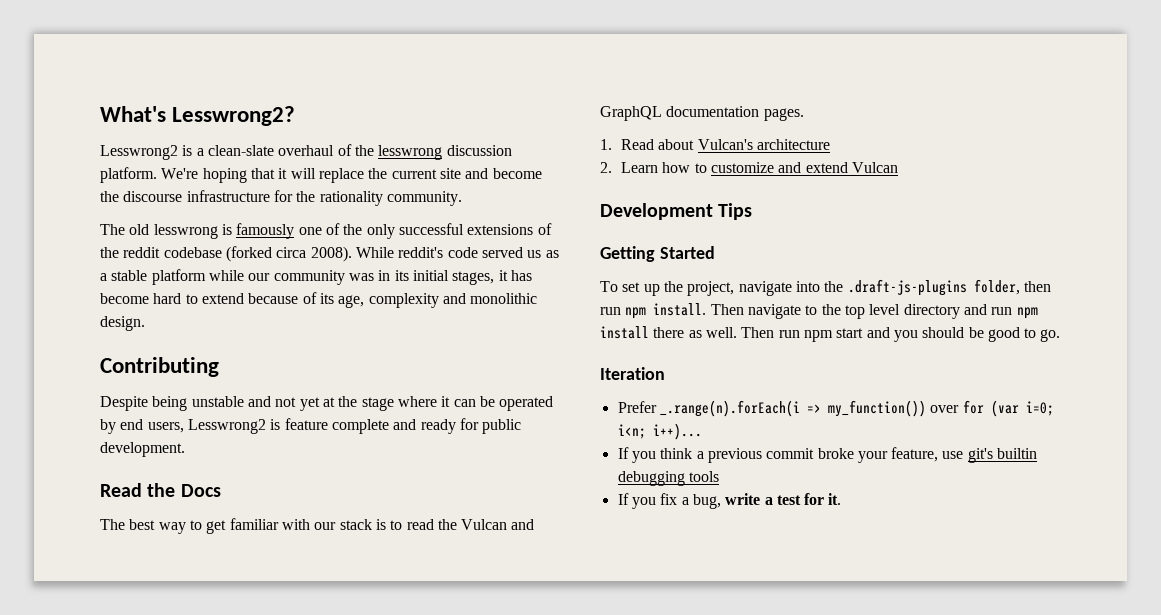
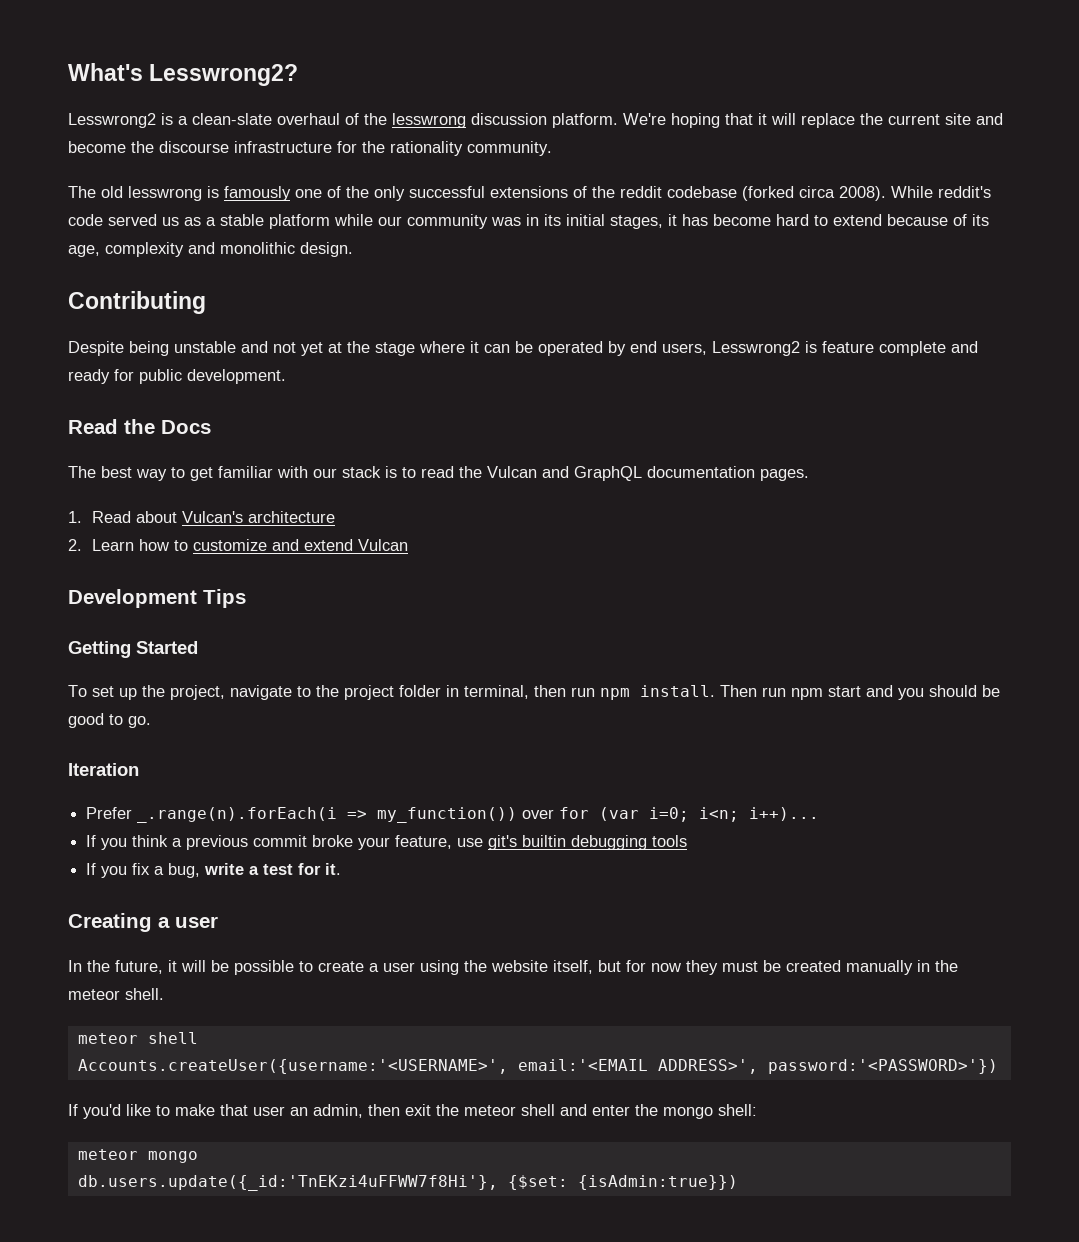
[795,279,1020,296] into the .draft-js-plugins folder, -> [297,685,529,700] to the project folder in terminal,
[747,304,1038,319] [600,326,775,339] navigate to the top level directory and run npm install there as well. Then -> (757, 691) none
(842, 499) none -> [68,913,218,932] [68,960,958,975] [68,988,164,1000] [77,1032,198,1044] [77,1059,998,1074] [68,1104,757,1119] [77,1149,198,1163] [77,1175,738,1191] // Creating a user // In the future, it will be possible to create a user using the website itself, but for now they must be created manually in the meteor shell. // meteor shell // Accounts.createUser({username:'<USERNAME>', email:'<EMAIL ADDRESS>', password:'<PASSWORD>'}) // If you'd like to make that user an admin, then exit the meteor shell and enter the mongo shell: // meteor mongo // db.users.update({_id:'TnEKzi4uFFWW7f8Hi'}, {$set: {isAdmin:true}})

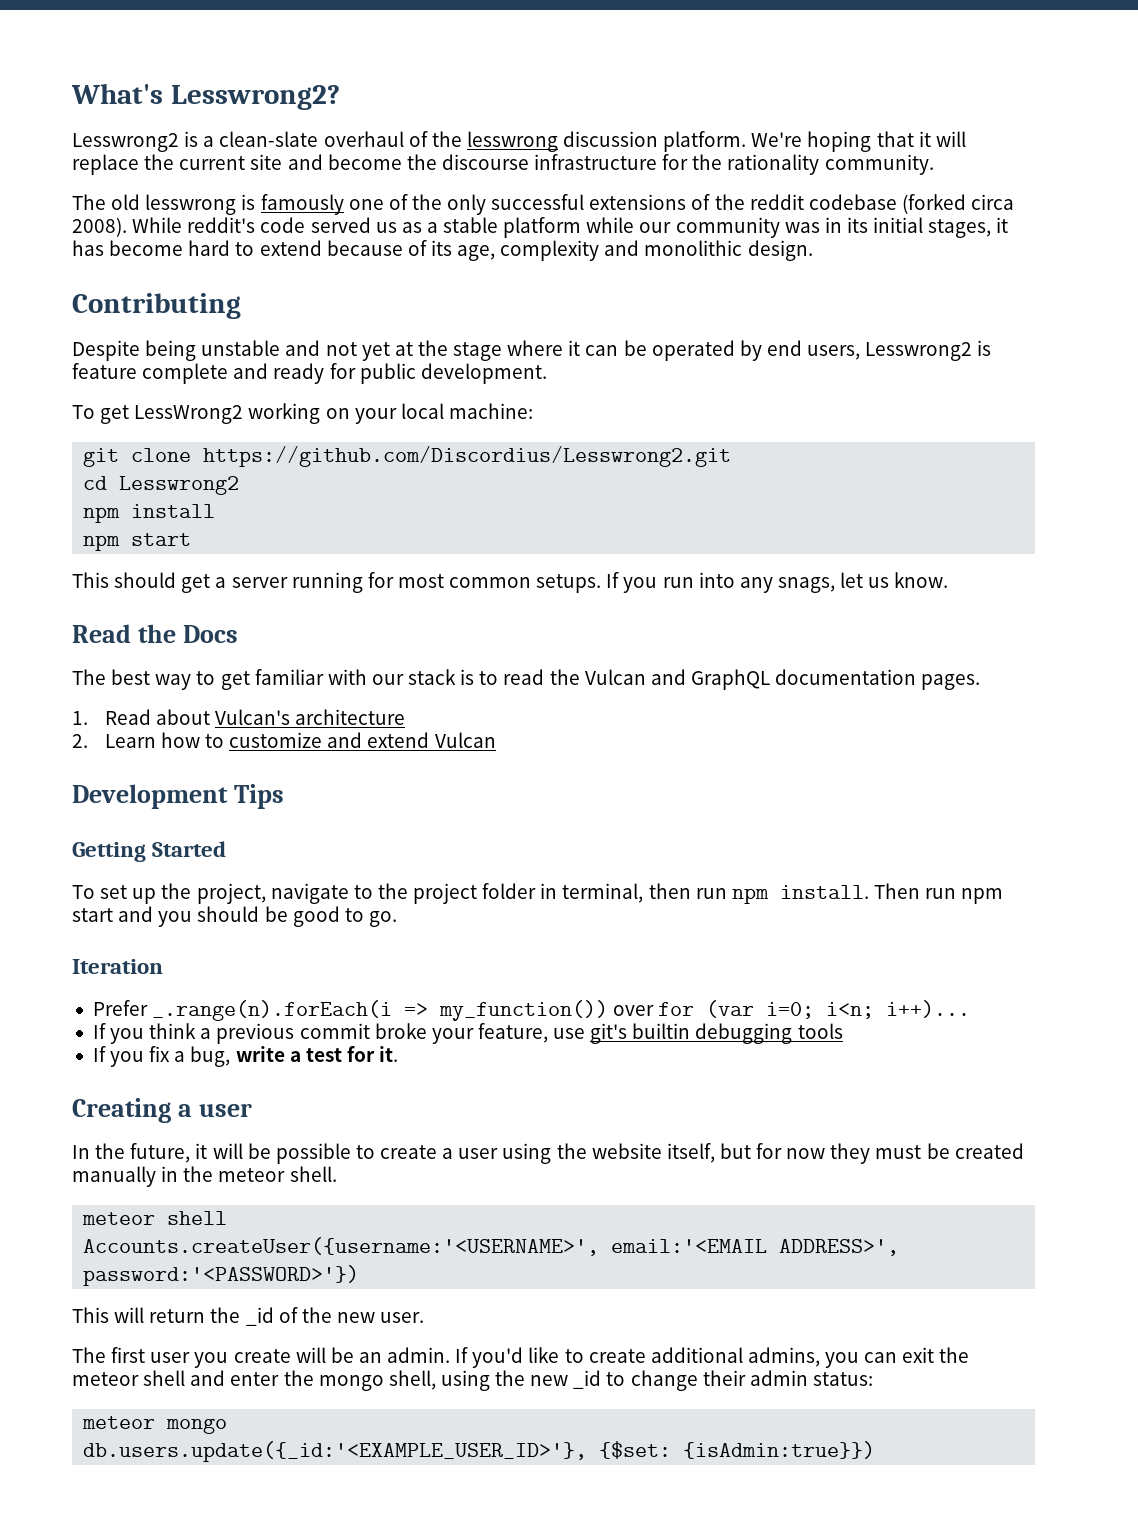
(286, 376) none -> [72,403,533,424] [83,446,732,467] [83,476,240,495] [83,504,216,523] [83,533,192,551] [72,572,949,593] // To get LessWrong2 working on your local machine: // git clone https://github.com/Discordius/Lesswrong2.git // cd Lesswrong2 // npm install // npm start // This should get a server running for most common setups. If you run into any snags, let us know.
[68,1104,400,1119] If you'd like to make that user an admin, then -> [72,1307,425,1326] [72,1347,898,1368] This will return the _id of the new user. // The first user you create will be an admin. If you'd like to create additional admins, you can
[718,1104,757,1116] shell: -> [388,1370,873,1391] shell, using the new _id to change their admin status:
[77,1175,498,1191] db.users.update({_id:'TnEKzi4uFFWW7f8Hi'}, -> [83,1441,588,1462] db.users.update({_id:'<EXAMPLE_USER_ID>'},

